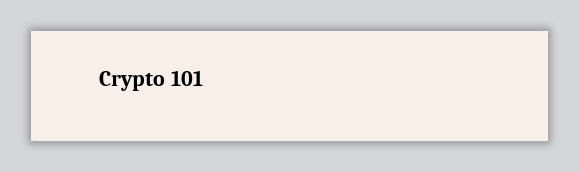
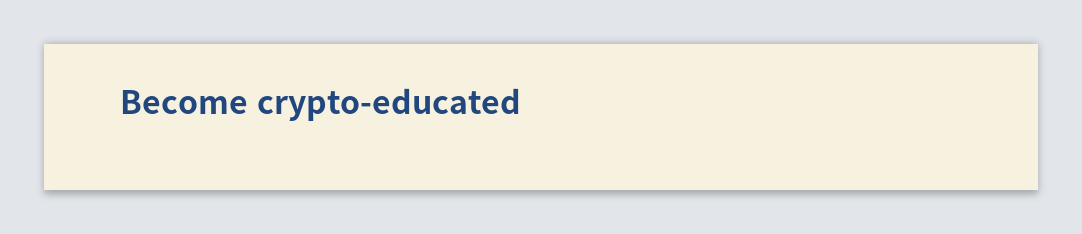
[99,70,203,91] Crypto 101 -> [120,88,521,121] Become crypto-educated

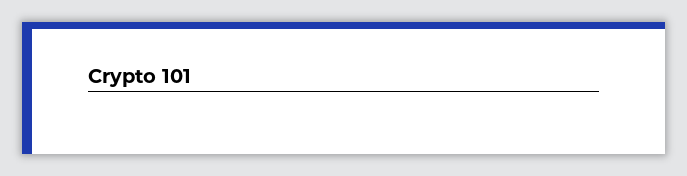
[120,88,521,121] Become crypto-educated -> [88,69,191,87] Crypto 101

